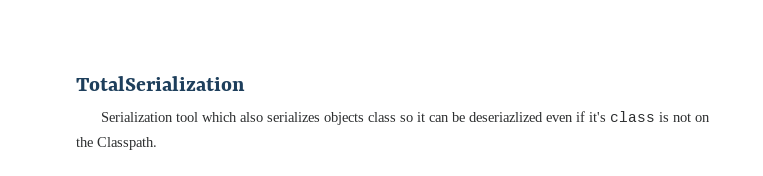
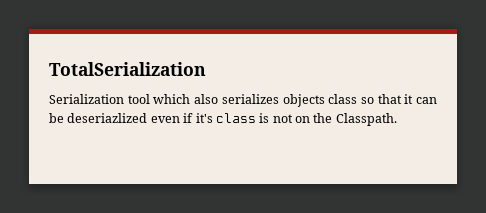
(414, 118) none -> [377,94,402,104] that

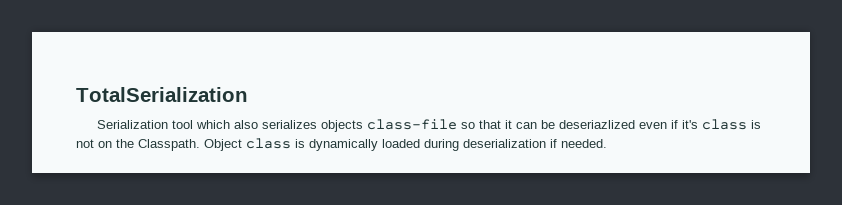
[328,94,358,104] class -> [366,119,457,130] class-file
(397, 119) none -> [204,138,607,151] Object class is dynamically loaded during deserialization if needed.

